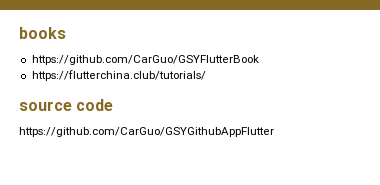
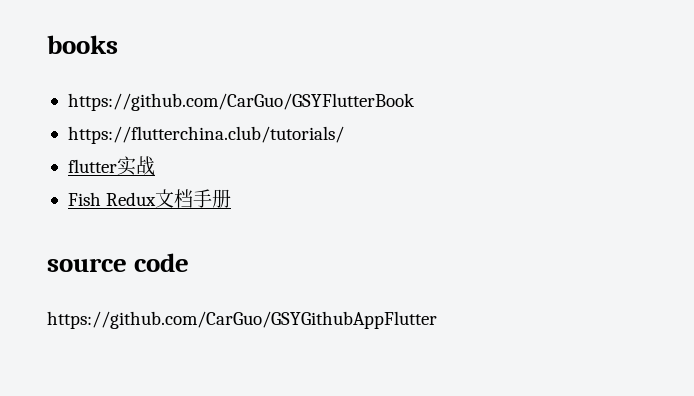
(206, 75) none -> [67,156,155,176] [67,189,232,208] // flutter实战 // Fish Redux文档手册

